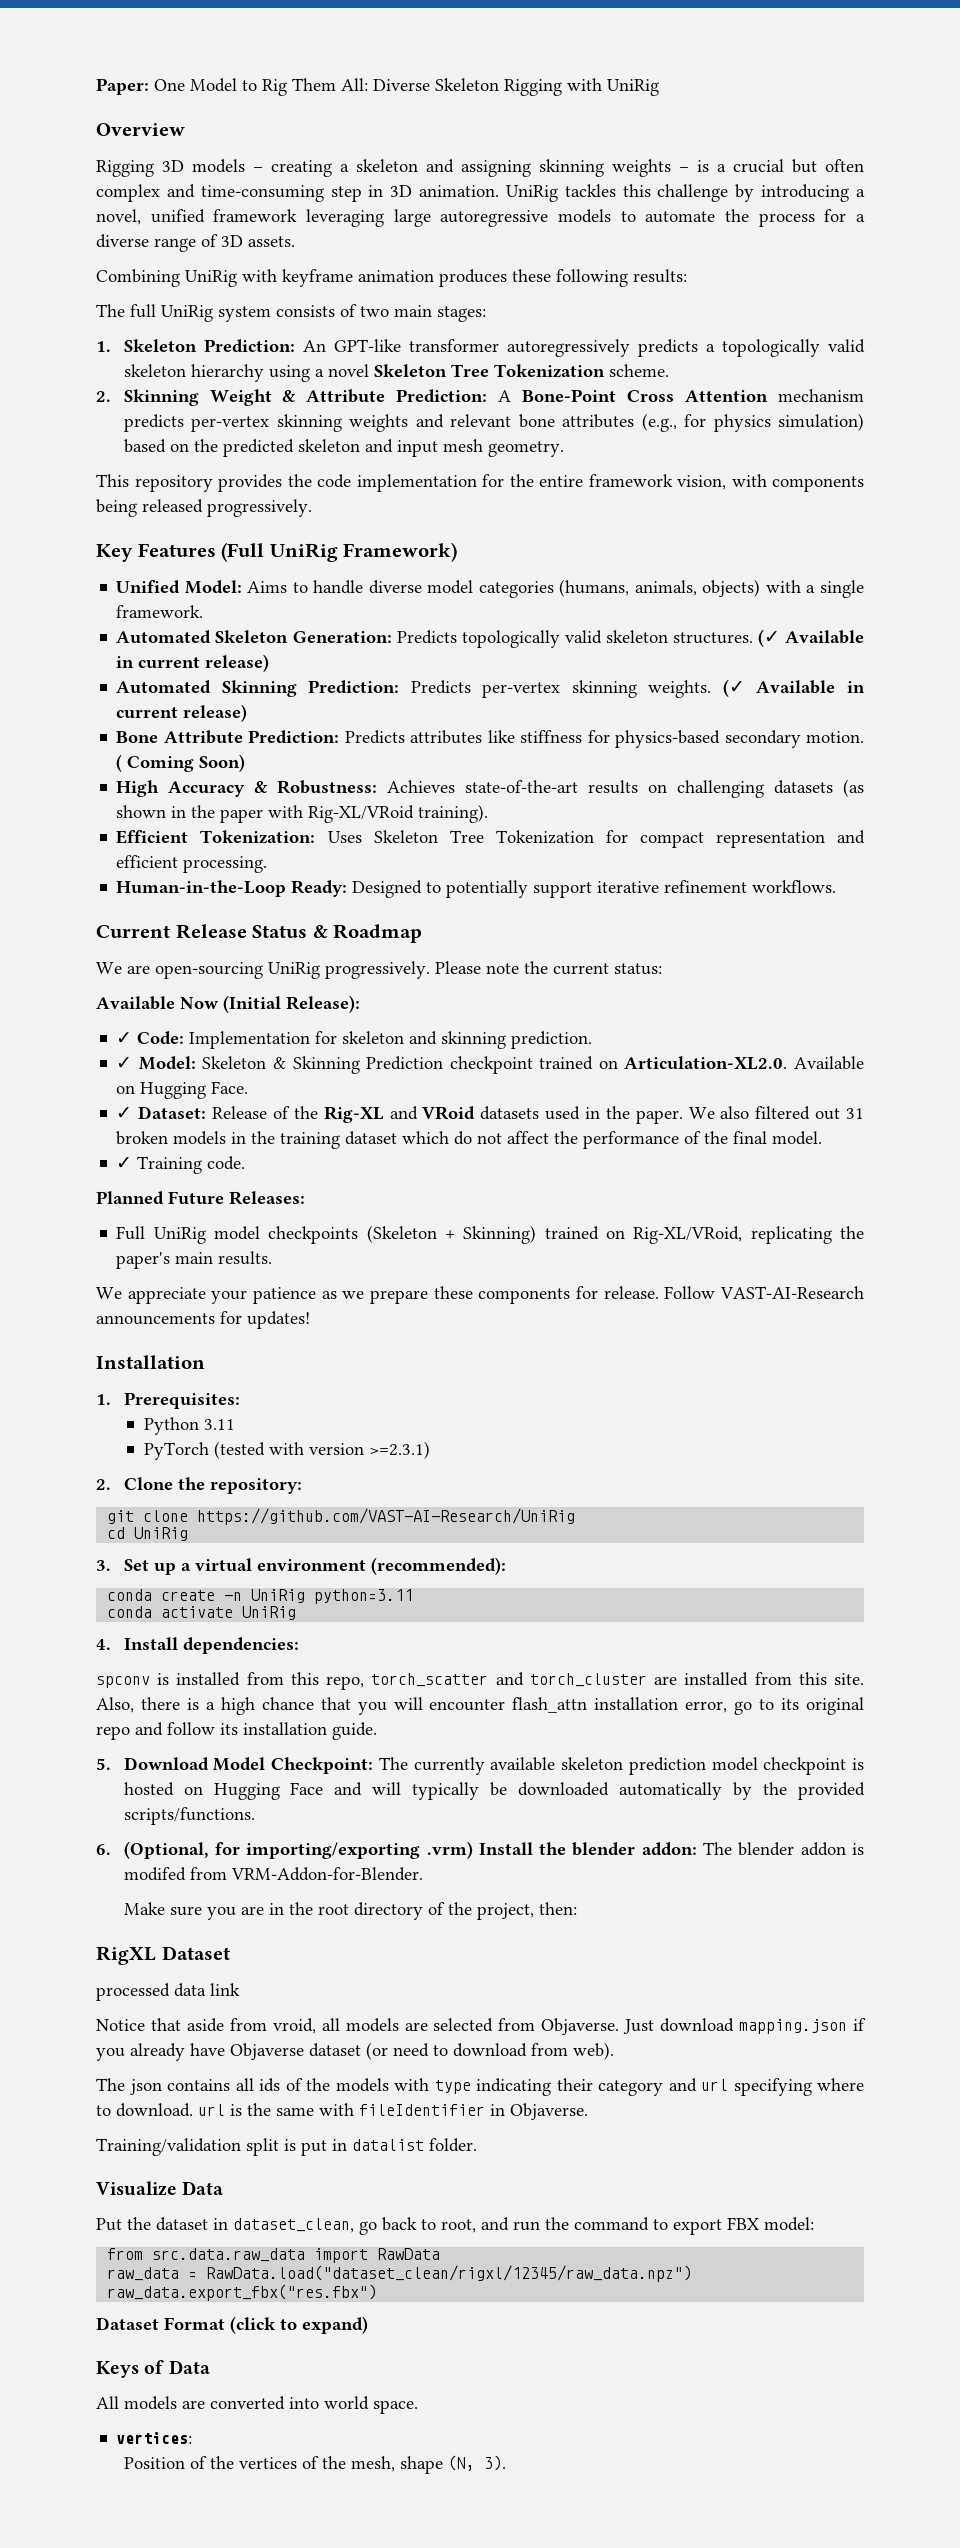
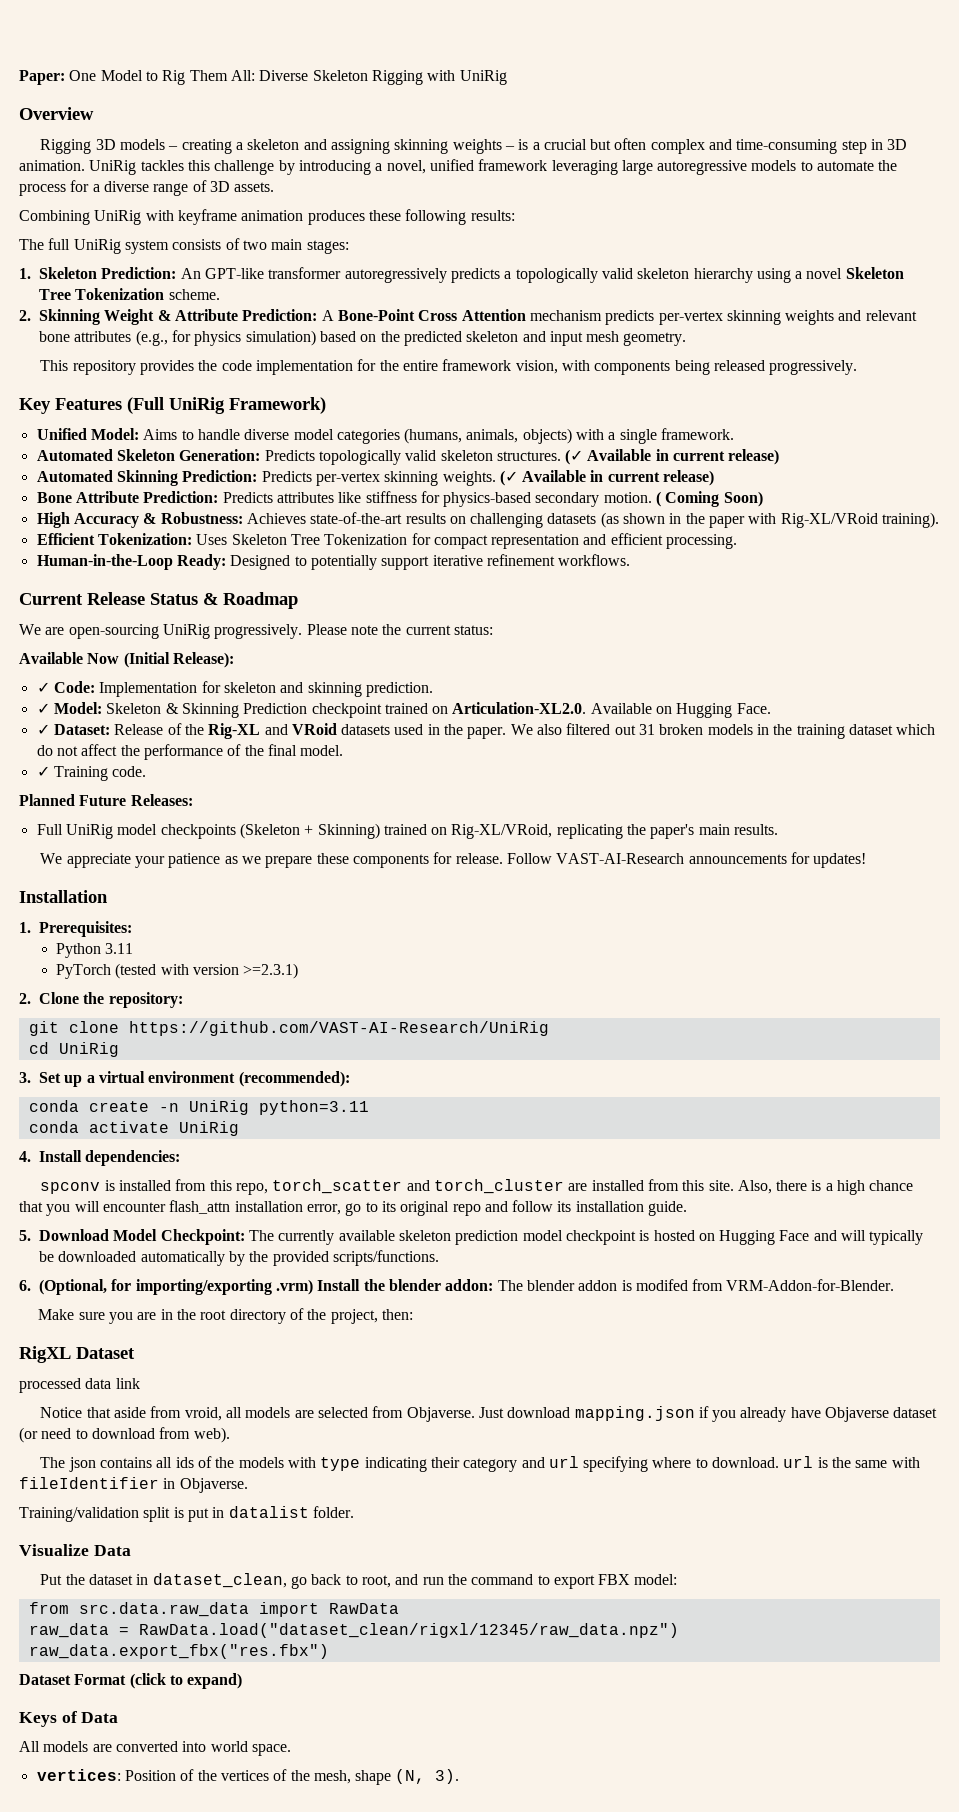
(193, 2438) // -> (121, 1775) none

